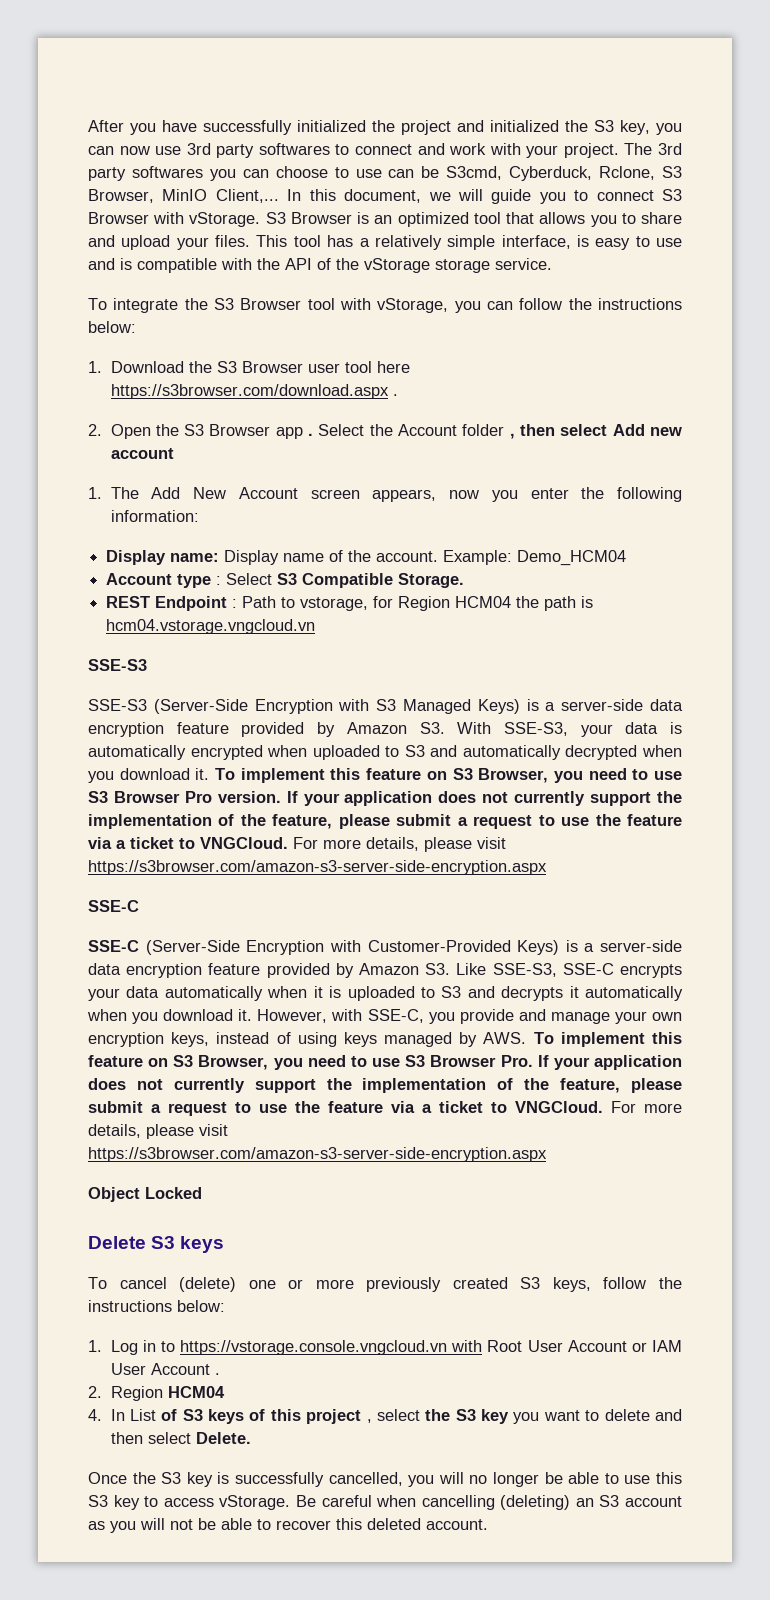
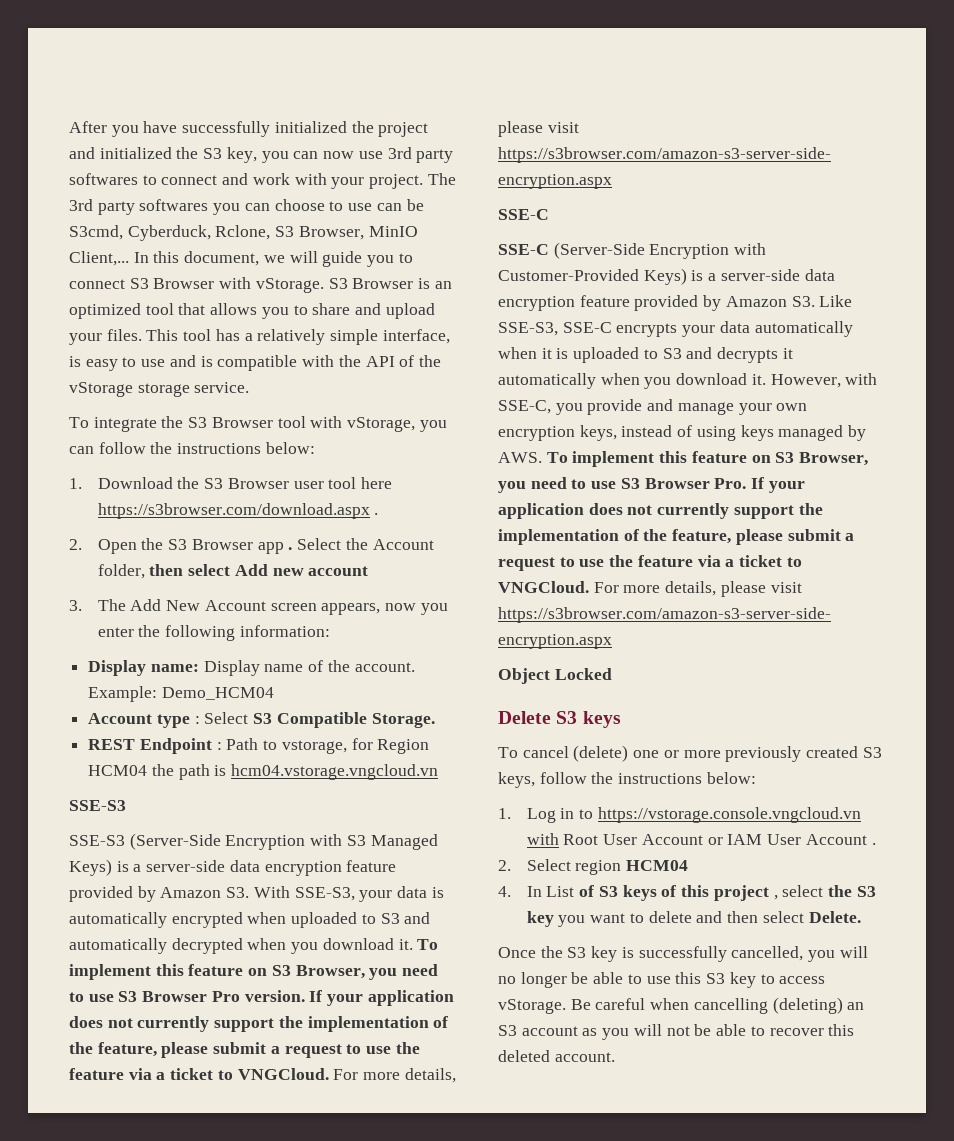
[462,424,515,439] folder , -> [97,564,145,579] folder,
[88,487,102,499] 1. -> [69,600,82,611] 3.
[110,1386,163,1401] Region -> [526,859,622,875] Select region

